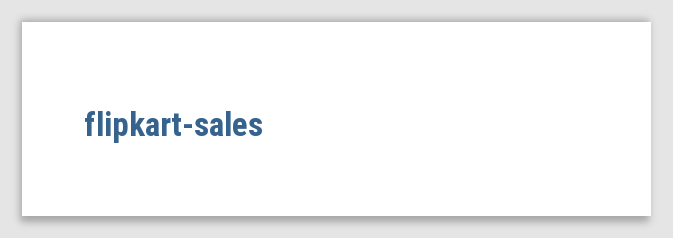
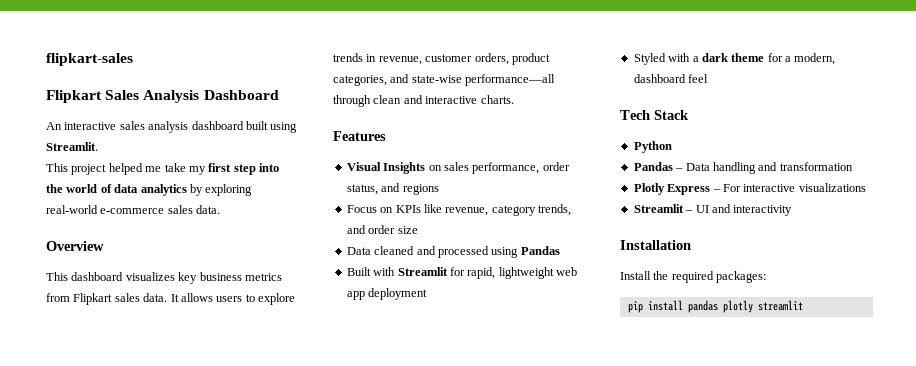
(263, 127) none -> [46,90,279,103] [46,121,298,133] [46,142,98,151] [46,163,279,175] [46,184,253,196] [46,205,221,214] [46,241,104,251] [46,272,282,284] [46,293,295,305] [333,53,550,65] [333,74,556,86] [333,95,514,107] [333,131,386,141] [346,162,570,174] [346,183,439,195] [346,204,571,216] [346,225,418,234] [346,246,560,258] [346,267,577,279] [346,288,428,300] [633,53,836,65] [633,74,709,83] [620,110,689,120] [633,141,672,153] [633,162,853,174] [633,183,866,195] [633,204,793,216] [620,240,691,250] [620,271,767,283] [627,300,803,313] // Flipkart Sales Analysis Dashboard // An interactive sales analysis dashboard built using Streamlit. // This project helped me take my first step into the world of data analytics by exploring real-world e-commerce sales data. // Overview // This dashboard visualizes key business metrics from Flipkart sales data. It allows users to explore trends in revenue, customer orders, product categories, and state-wise performance—all through clean and interactive charts. // Features // Visual Insights on sales performance, order status, and regions // Focus on KPIs like revenue, category trends, and order size // Data cleaned and processed using Pandas // Built with Streamlit for rapid, lightweight web app deployment // Styled with a dark theme for a modern, dashboard feel // Tech Stack // Python // Pandas – Data handling and transformation // Plotly Express – For interactive visualizations // Streamlit – UI and interactivity // Installation // Install the required packages: // pip install pandas plotly streamlit

